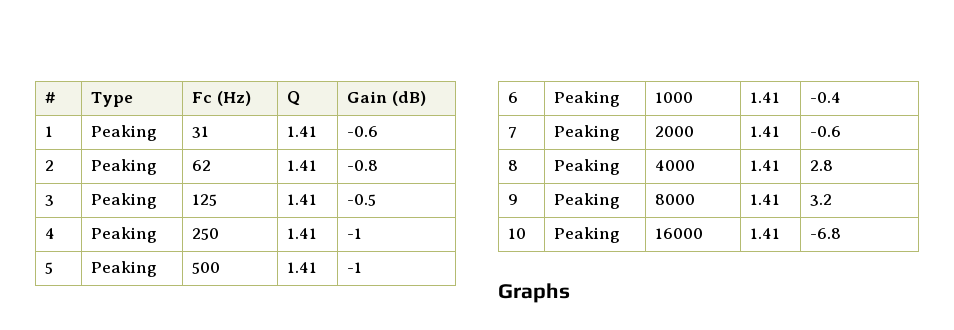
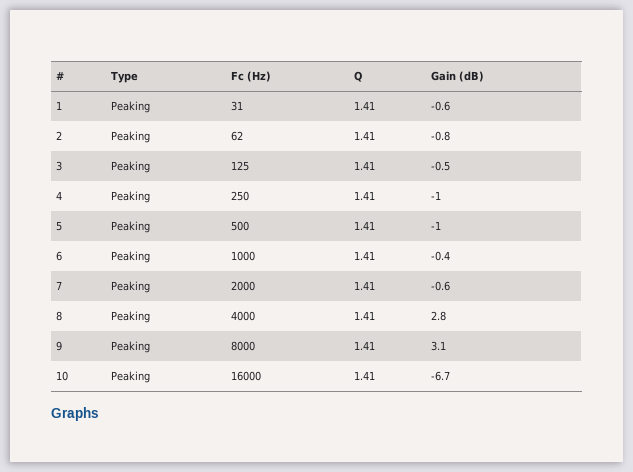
[810,194,833,206] 3.2 -> [431,341,447,351] 3.1
[810,228,842,239] -6.8 -> [431,371,451,381] -6.7

